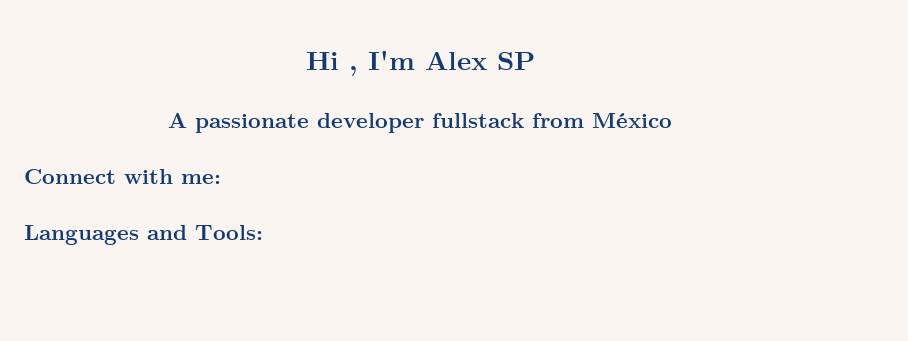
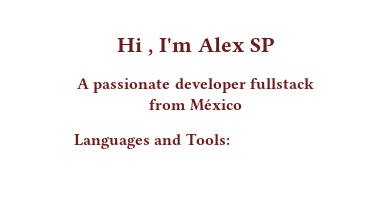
[24,169,221,184] // Connect with me: -> (242, 105) none

